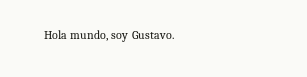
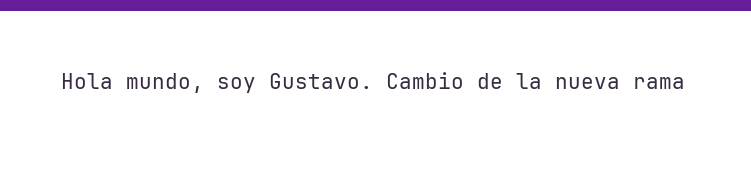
(174, 35) none -> [386,72,685,89] Cambio de la nueva rama

